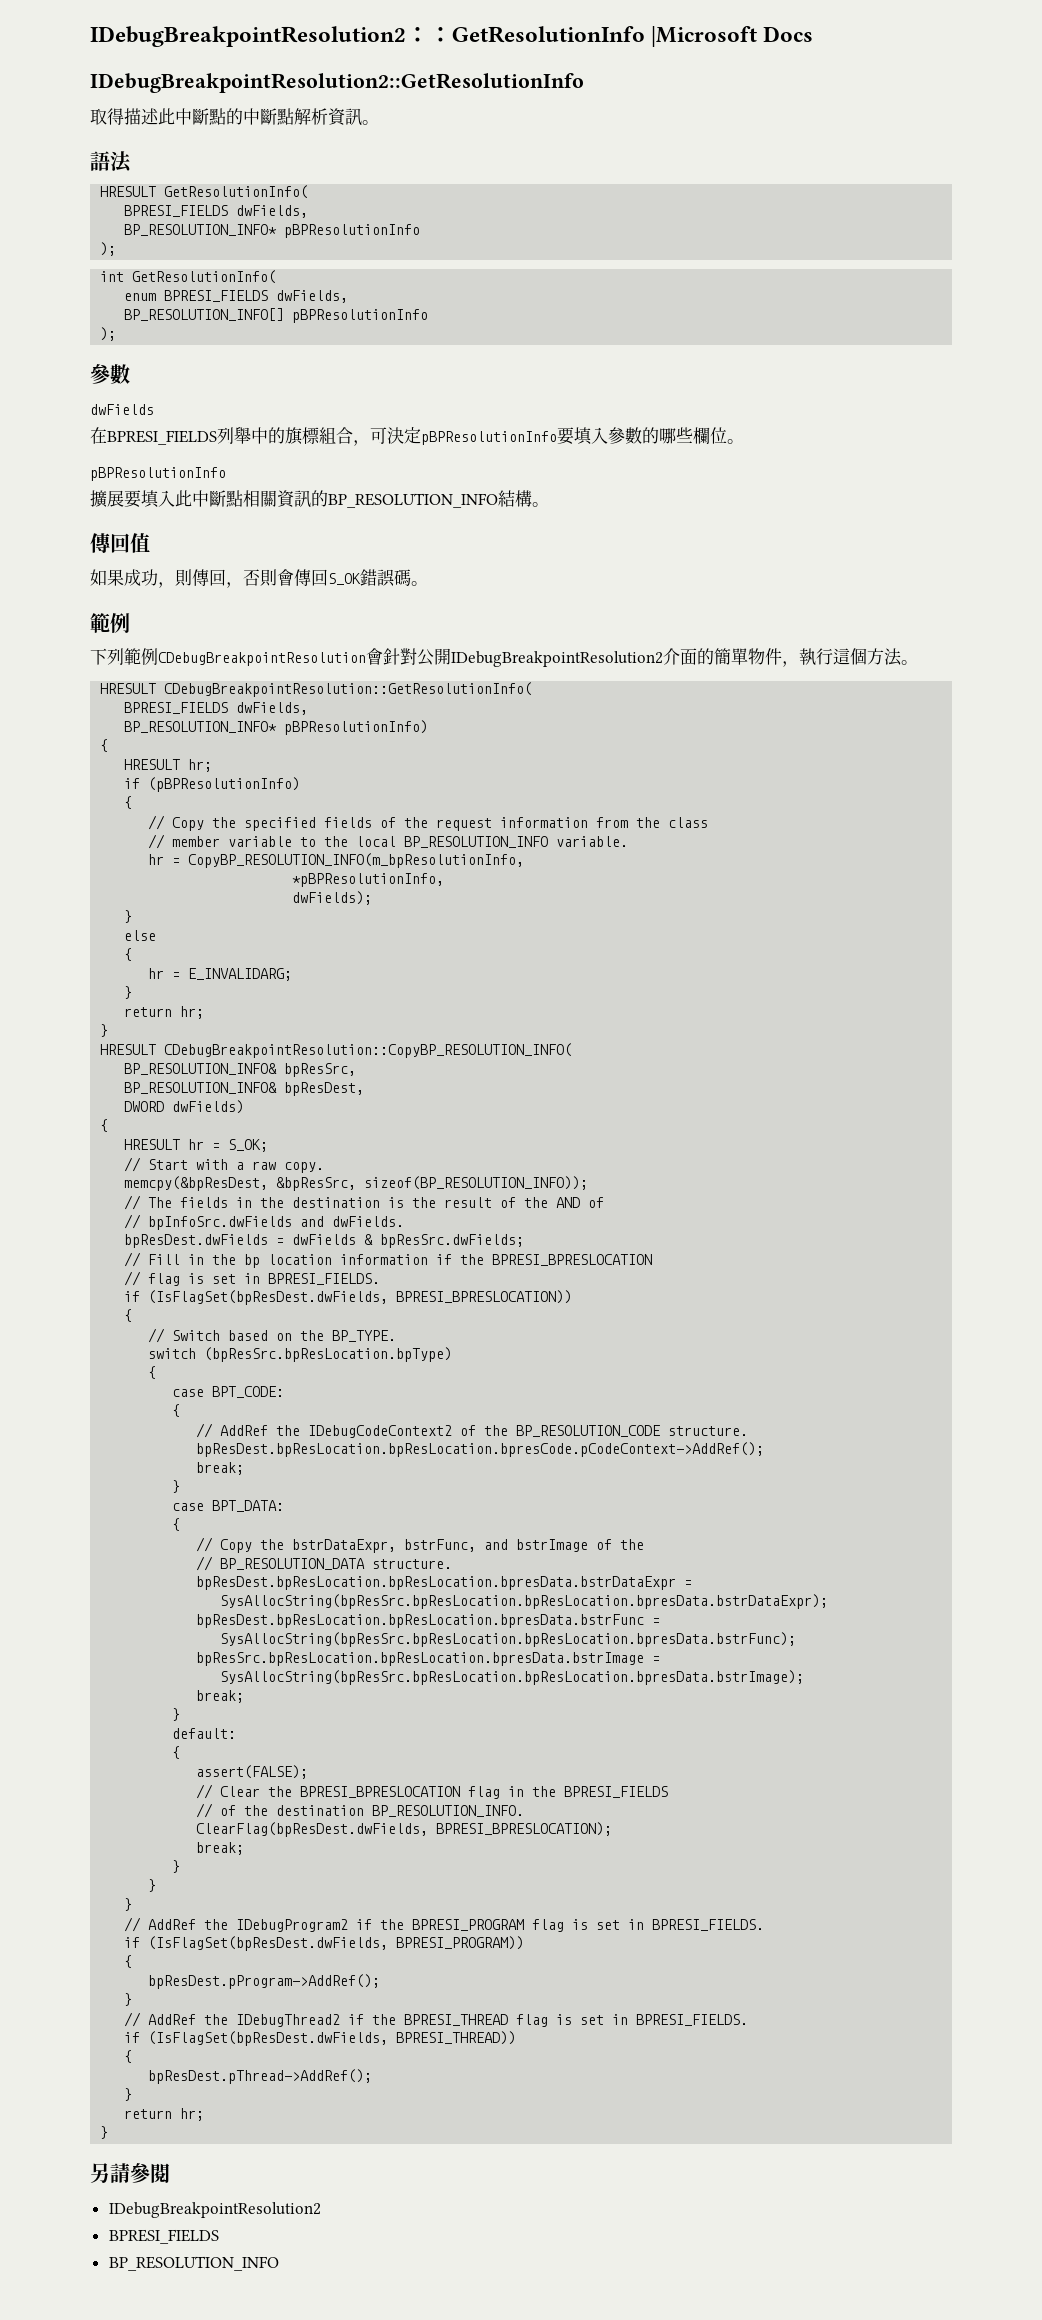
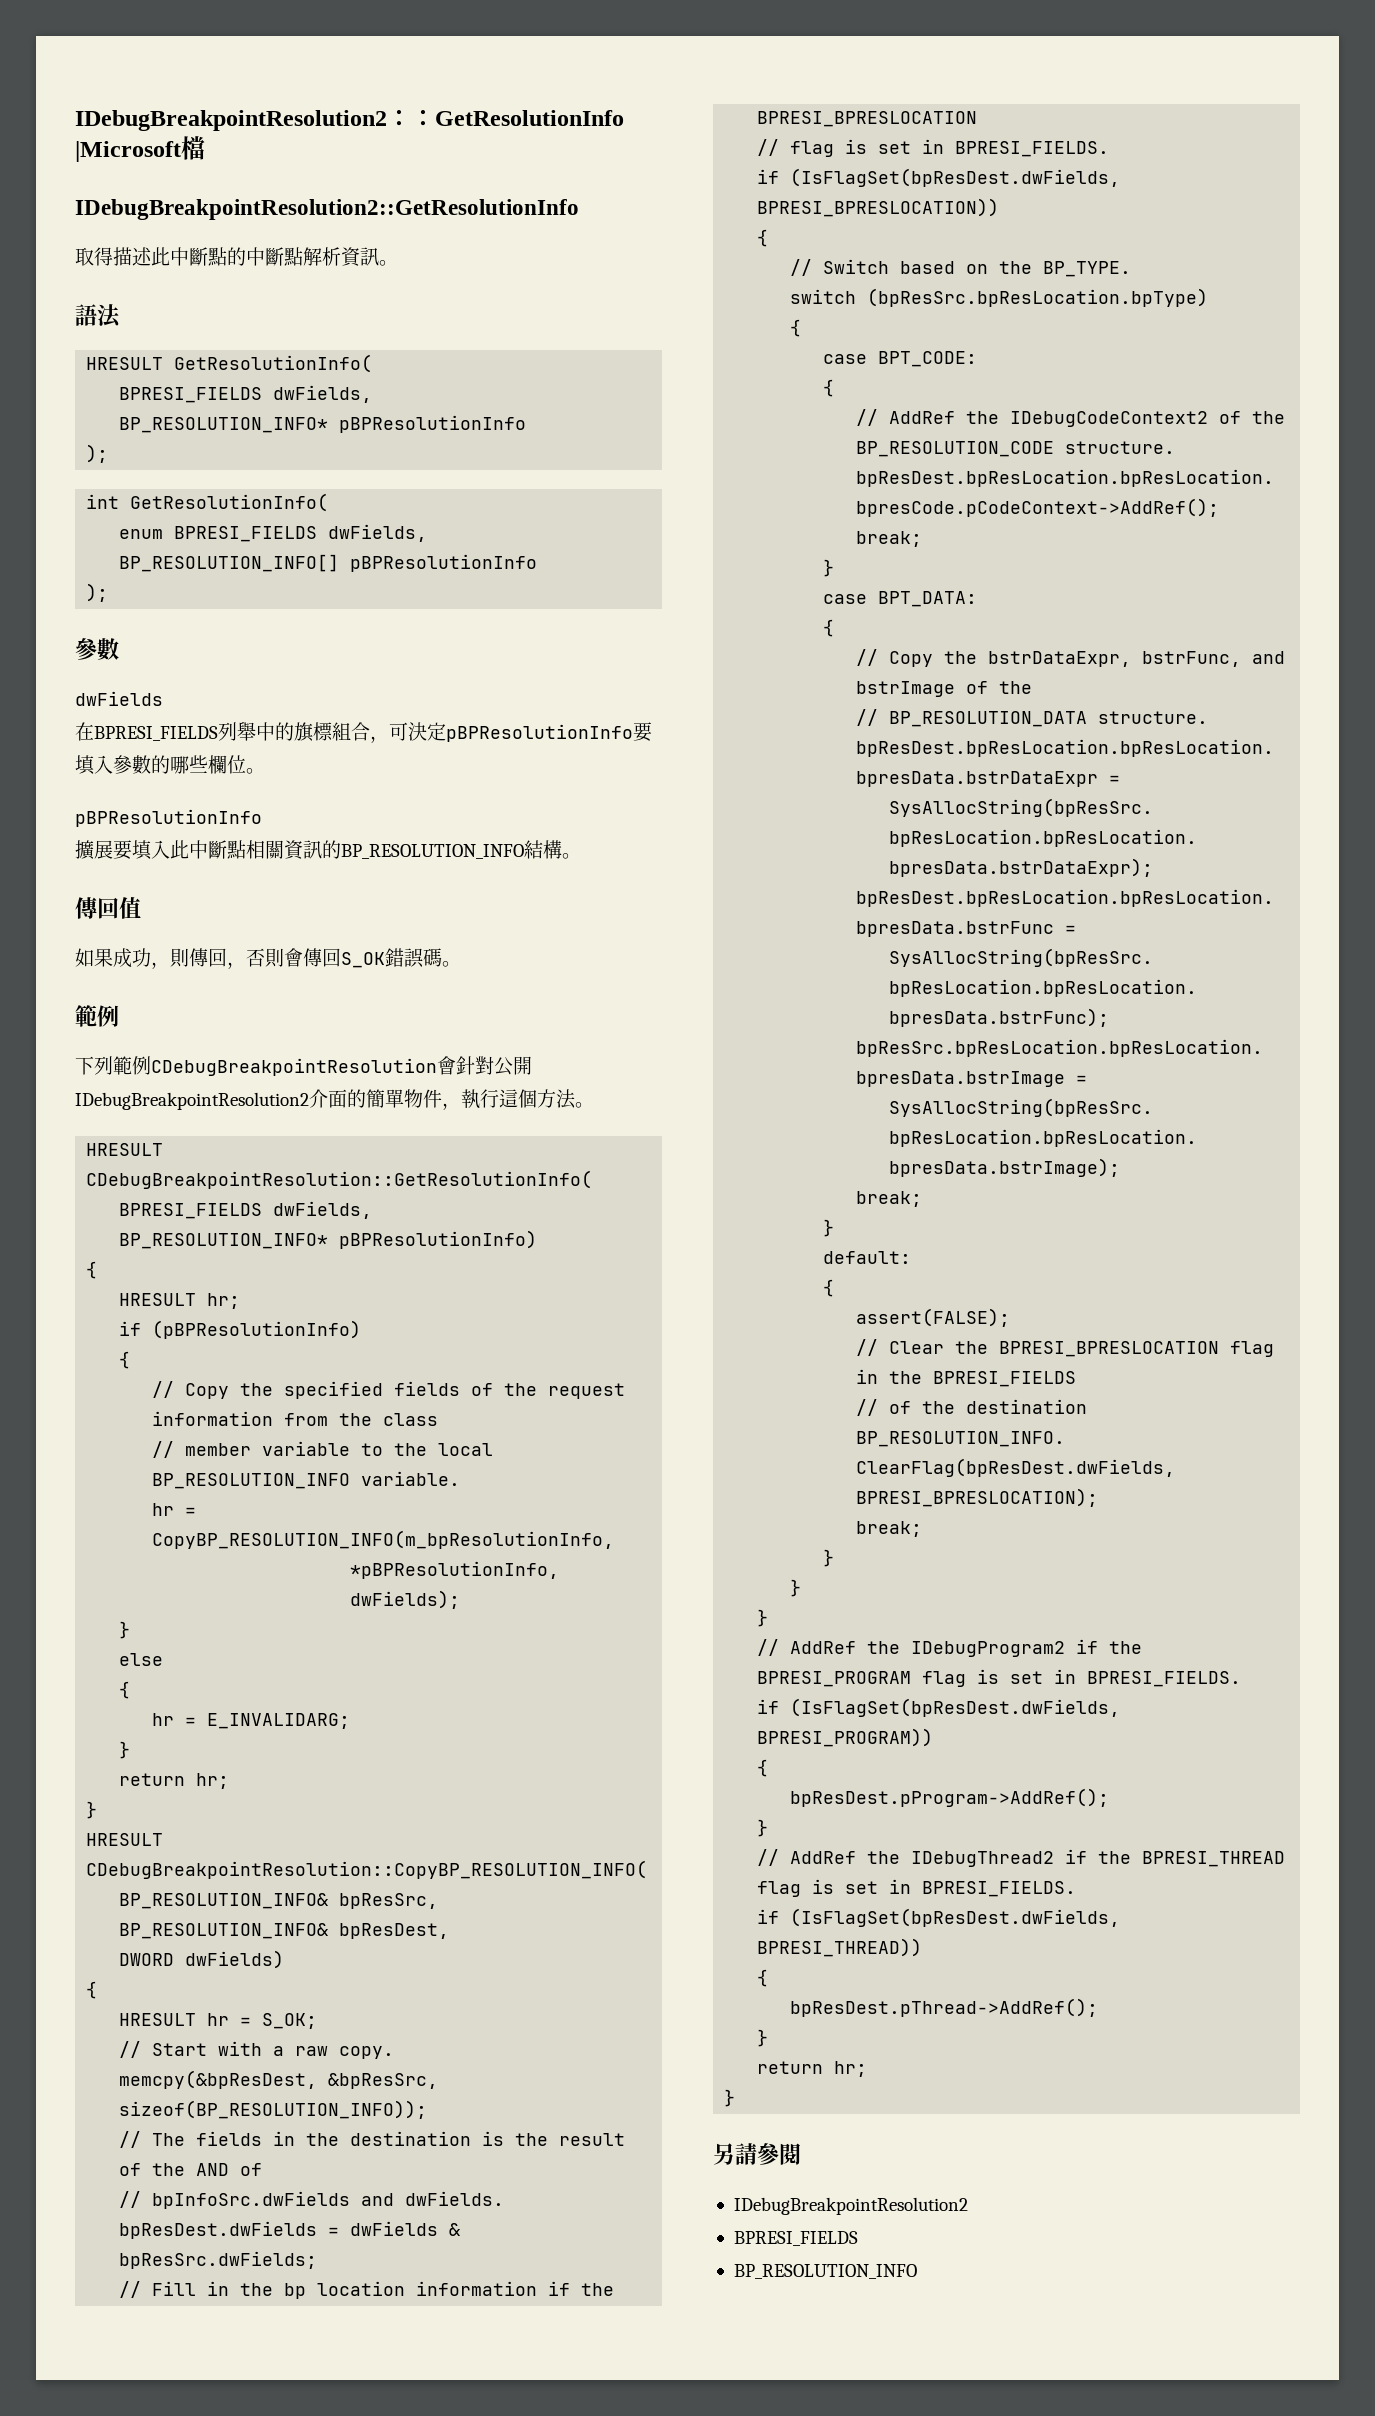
[763,26,814,42] Docs -> [181,136,205,160] 檔

